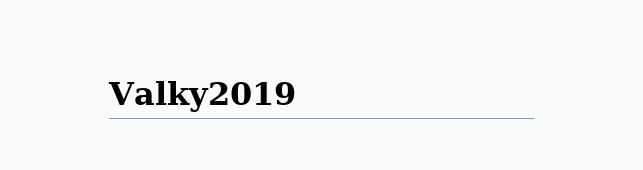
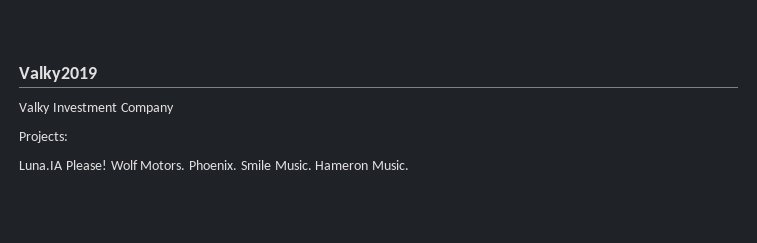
(296, 96) none -> [19,102,174,114] [19,131,68,143] [19,160,410,170] // Valky Investment Company // Projects: // Luna.IA Please! Wolf Motors. Phoenix. Smile Music. Hameron Music.

